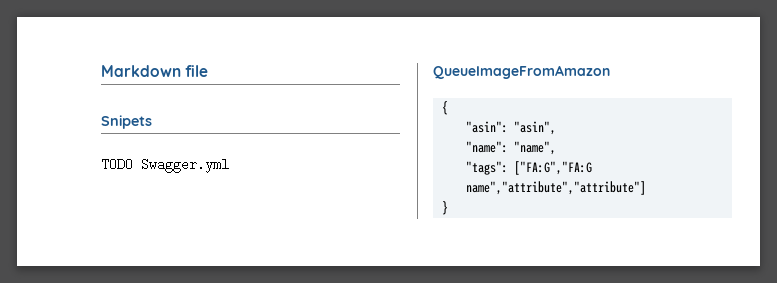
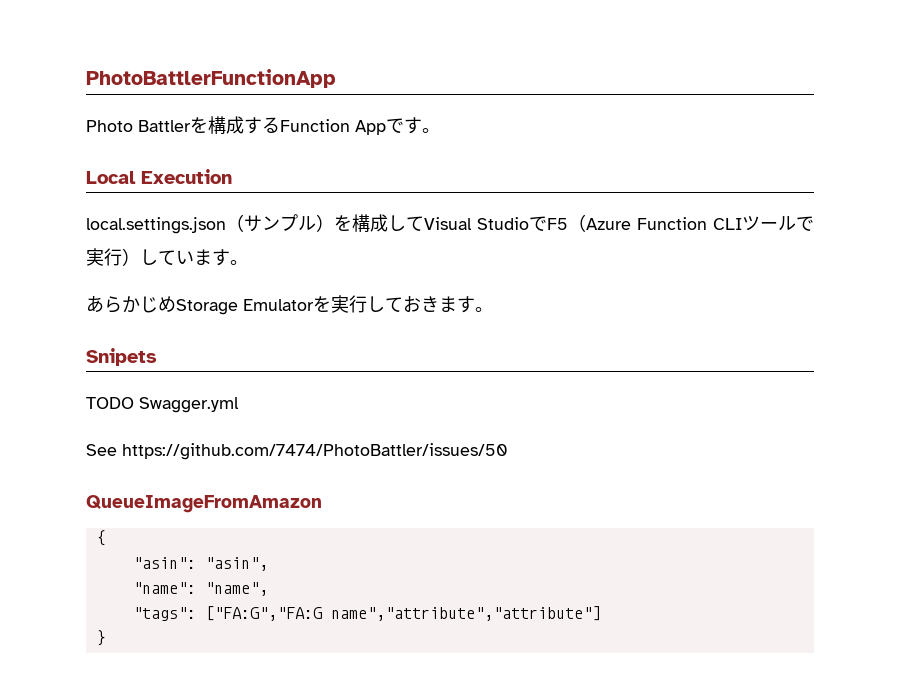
[101,65,209,77] Markdown file -> [86,69,336,88] [86,116,440,135] [86,169,232,184] [86,214,814,234] [86,248,248,266] [86,295,493,315] PhotoBattlerFunctionApp // Photo Battlerを構成するFunction Appです。 // Local Execution // local.settings.json（サンプル）を構成してVisual StudioでF5（Azure Function CLIツールで実行）しています。 // あらかじめStorage Emulatorを実行しておきます。
(229, 165) none -> [86,443,508,460] // See https://github.com/7474/PhotoBattler/issues/50

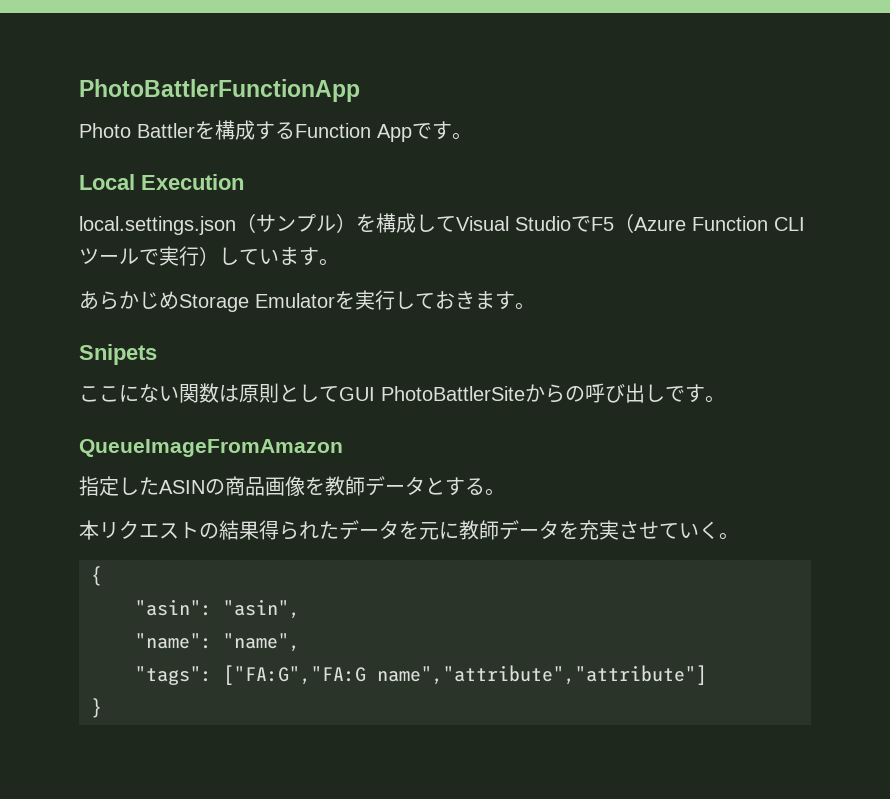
[86,397,239,413] [86,443,508,460] [86,495,322,513] TODO Swagger.yml // See https://github.com/7474/PhotoBattler/issues/50 // QueueImageFromAmazon -> [79,383,725,403] [79,439,343,457] [79,476,505,496] [79,520,739,540] ここにない関数は原則としてGUI PhotoBattlerSiteからの呼び出しです。 // QueueImageFromAmazon // 指定したASINの商品画像を教師データとする。 // 本リクエストの結果得られたデータを元に教師データを充実させていく。

